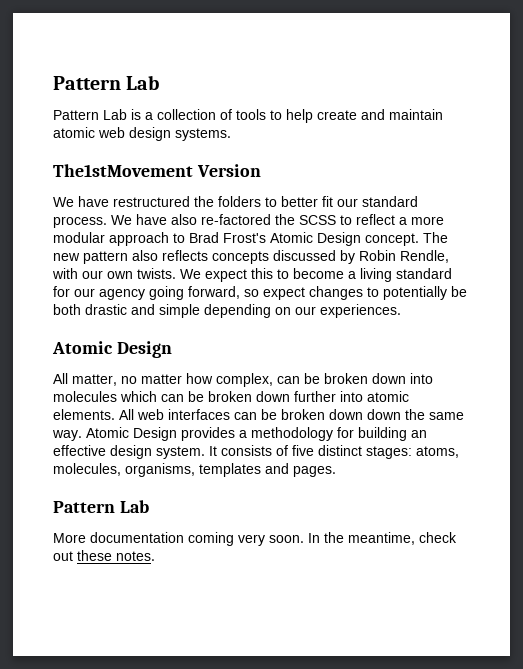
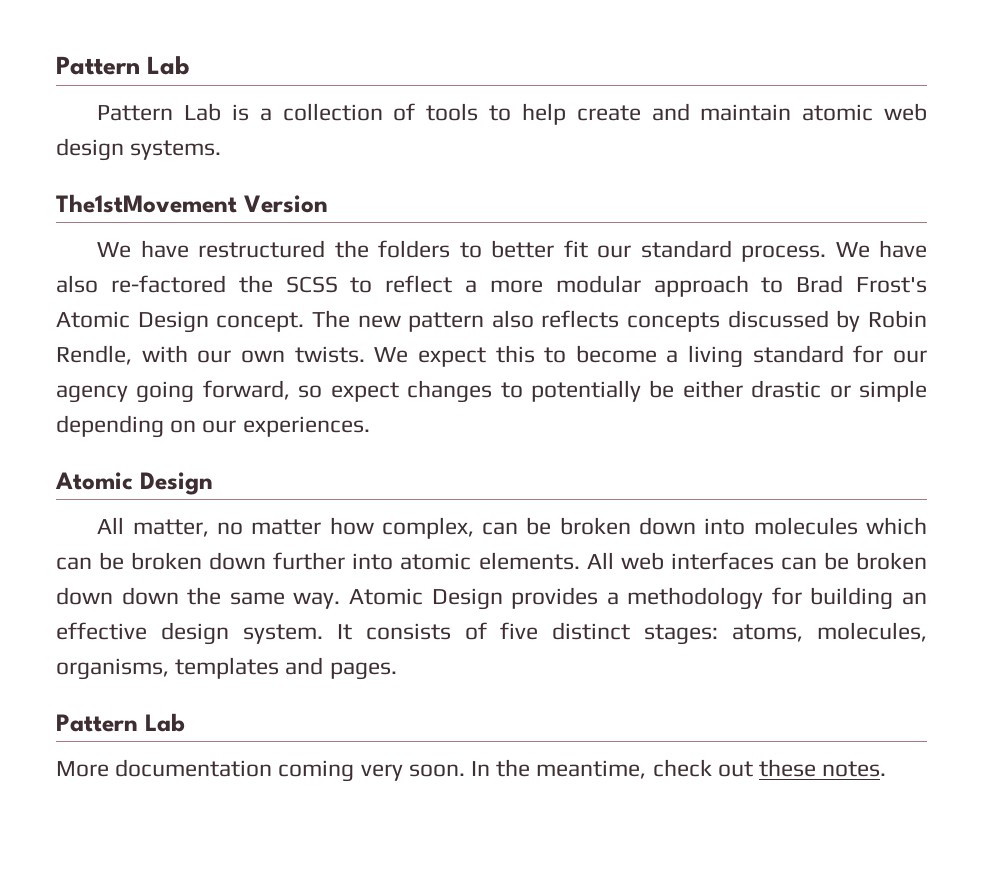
[53,304,155,315] both drastic and -> [682,380,851,398] either drastic or

